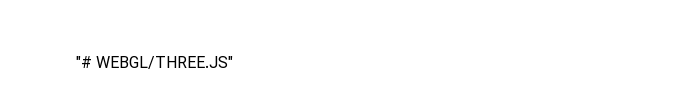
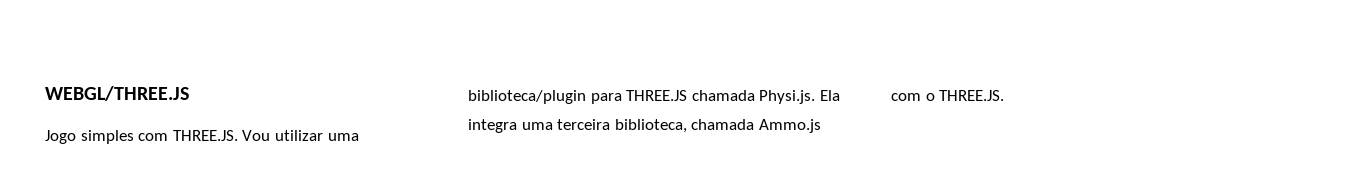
[76,56,234,69] "# WEBGL/THREE.JS" -> [45,86,189,101] [45,130,359,144] [468,90,840,104] [468,119,821,133] [891,90,1005,101] WEBGL/THREE.JS // Jogo simples com THREE.JS. Vou utilizar uma biblioteca/plugin para THREE.JS chamada Physi.js. Ela integra uma terceira biblioteca, chamada Ammo.js com o THREE.JS.

